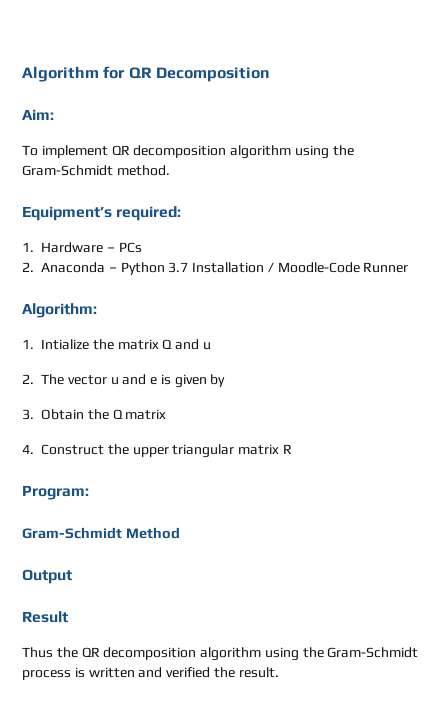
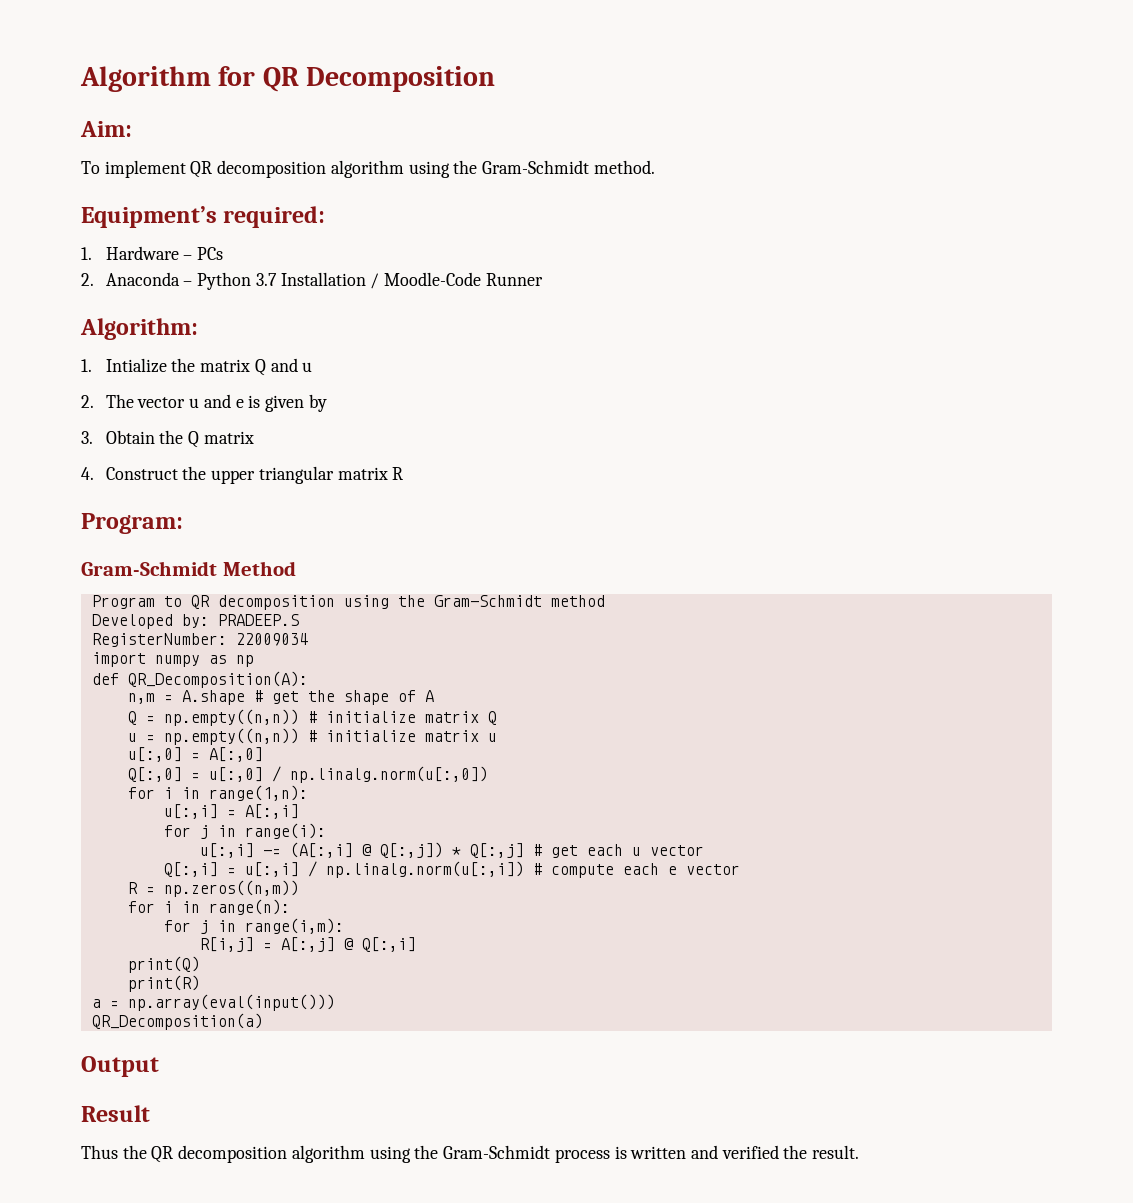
(180, 533) none -> [91,595,605,610] [91,614,299,629] [91,633,308,647] [91,652,254,667] [91,671,308,688] [127,690,434,705] [127,709,497,726] [127,728,497,745] [127,747,263,762] [127,766,488,783] [127,785,308,801] [163,804,299,819] [163,823,326,839] [199,842,704,858] [163,861,740,878] [127,880,299,897] [127,899,290,915] [163,918,344,934] [199,937,416,952] [127,956,200,973] [127,975,200,992] [91,994,335,1011] [91,1013,263,1030] // Program to QR decomposition using the Gram-Schmidt method // Developed by: PRADEEP.S // RegisterNumber: 22009034 // import numpy as np // def QR_Decomposition(A): // n,m = A.shape # get the shape of A // Q = np.empty((n,n)) # initialize matrix Q // u = np.empty((n,n)) # initialize matrix u // u[:,0] = A[:,0] // Q[:,0] = u[:,0] / np.linalg.norm(u[:,0]) // for i in range(1,n): // u[:,i] = A[:,i] // for j in range(i): // u[:,i] -= (A[:,i] @ Q[:,j]) * Q[:,j] # get each u vector // Q[:,i] = u[:,i] / np.linalg.norm(u[:,i]) # compute each e vector // R = np.zeros((n,m)) // for i in range(n): // for j in range(i,m): // R[i,j] = A[:,j] @ Q[:,i] // print(Q) // print(R) // a = np.array(eval(input())) // QR_Decomposition(a)

